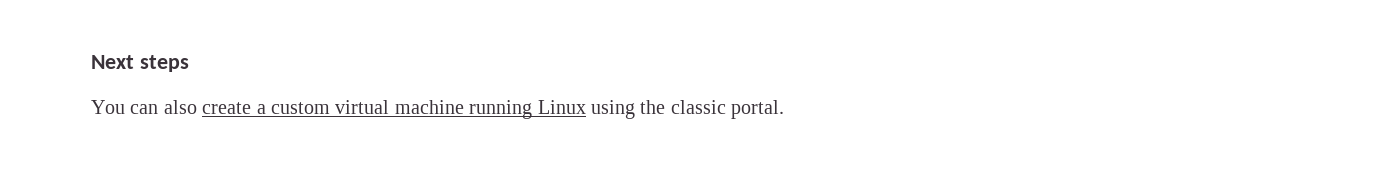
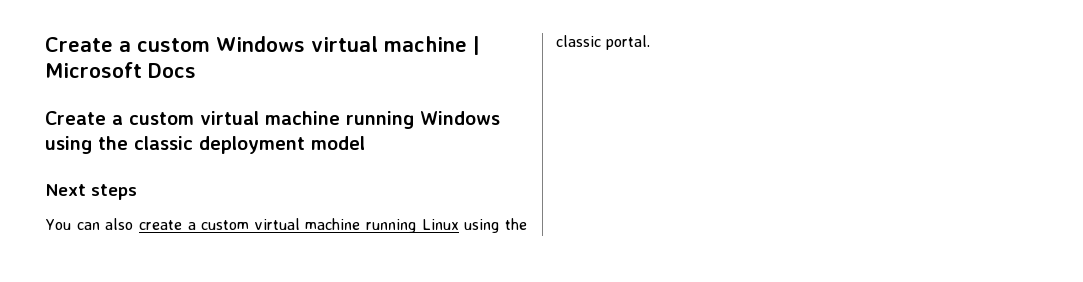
(91, 62) none -> [45,36,480,55] [45,62,196,78] [45,111,500,129] [45,136,365,154] Create a custom Windows virtual machine | Microsoft Docs // Create a custom virtual machine running Windows using the classic deployment model //

